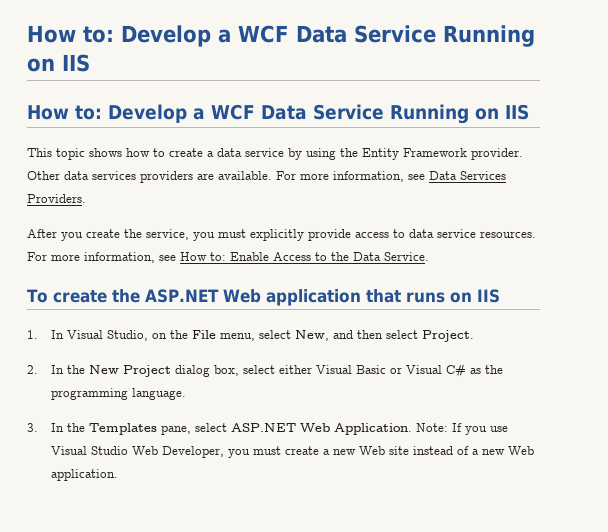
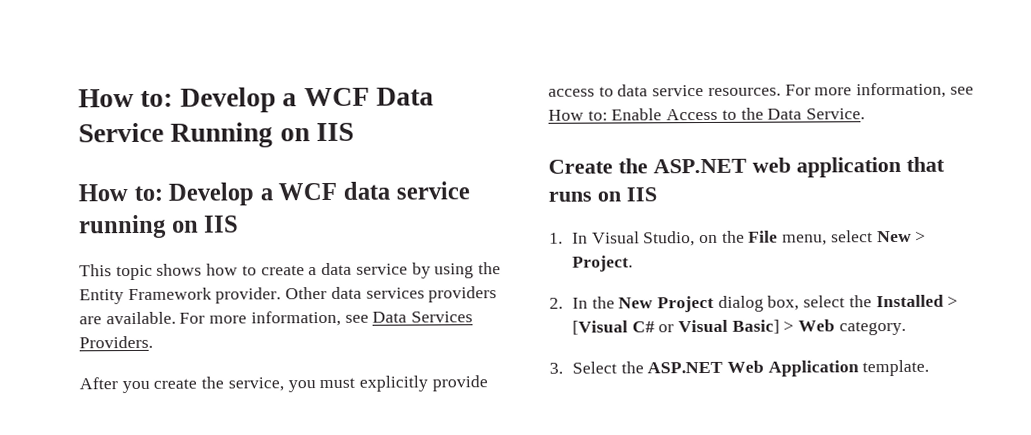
[261,104,469,124] Data Service Running -> [343,181,470,200] [78,214,167,239] data service running
[27,289,261,303] To create the ASP.NET Web -> [548,157,791,174] Create the ASP.NET web
[294,330,418,341] New, and then select -> [876,230,927,243] New >
[278,364,503,378] [50,388,186,400] [27,423,508,435] [50,446,534,458] [50,469,118,481] either Visual Basic or Visual C# as the programming language. // 3. In the Templates pane, select ASP.NET Web Application. Note: If you use Visual Studio Web Developer, you must create a new Web site instead of a new Web application. -> [848,294,959,308] [571,319,906,336] [549,359,930,377] the Installed > [Visual C# or Visual Basic] > Web category. // 3. Select the ASP.NET Web Application template.

